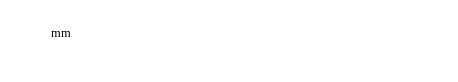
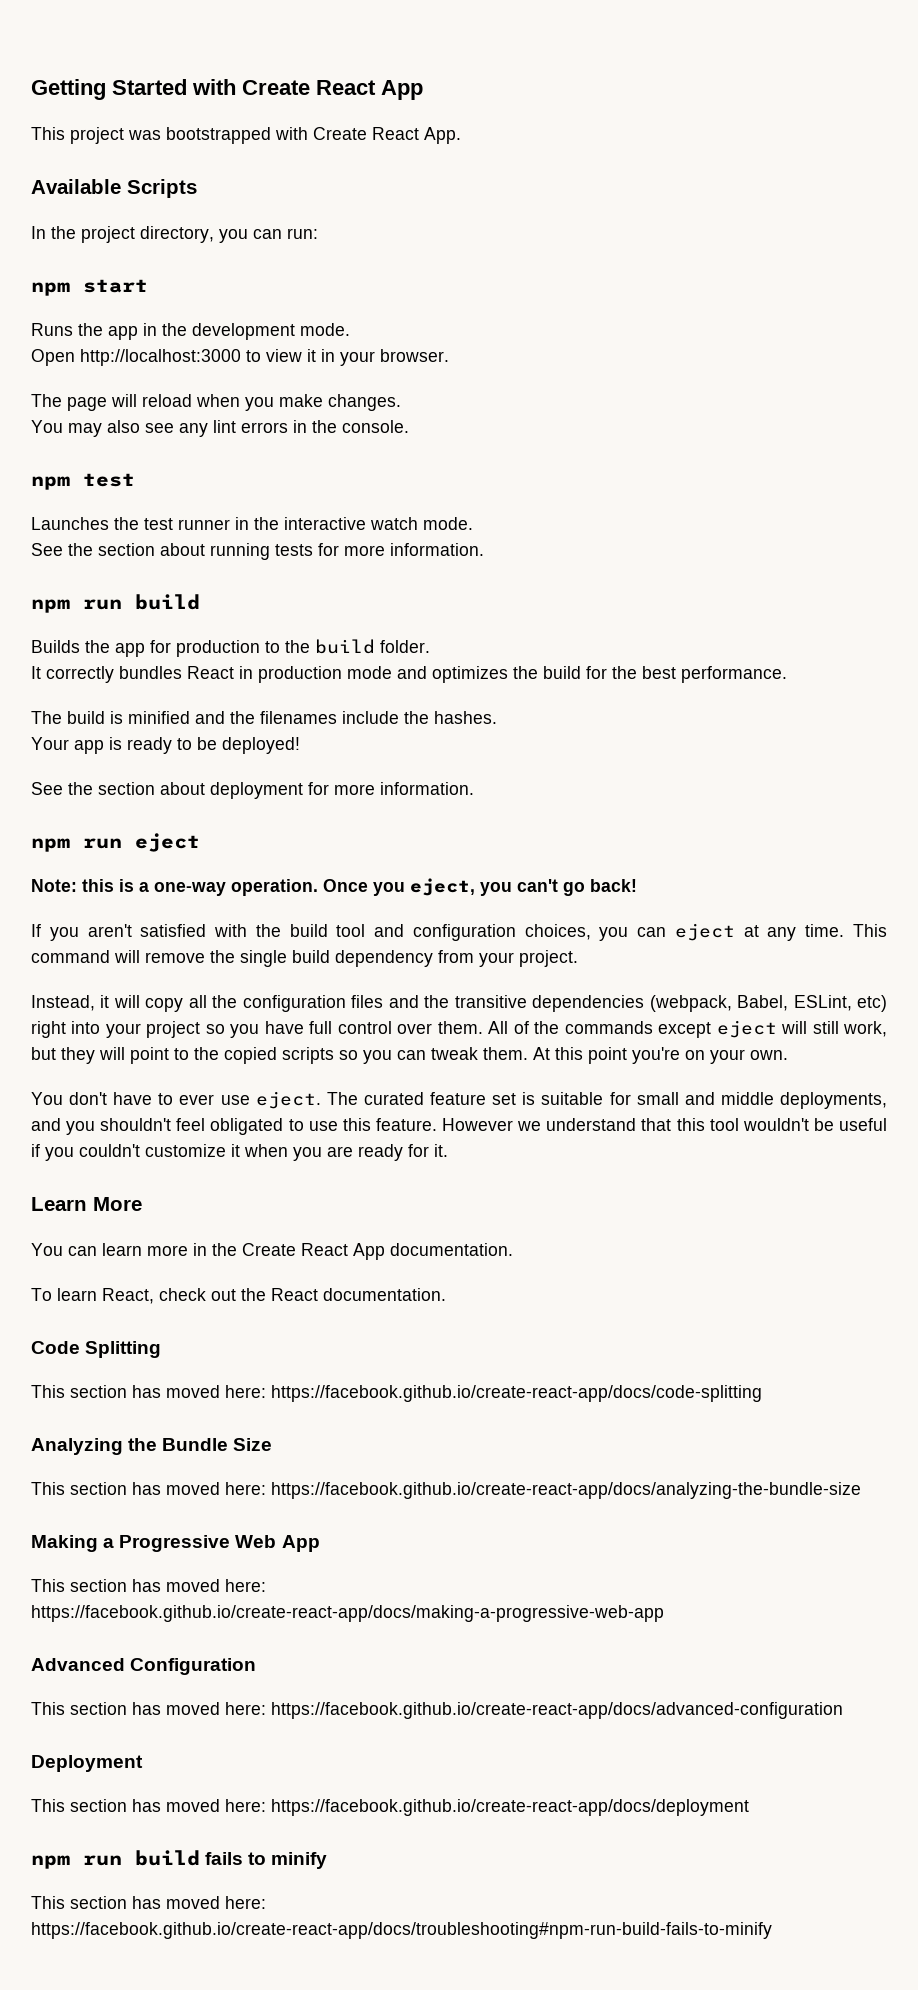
[51,31,71,37] mm -> [31,79,423,100] [31,127,461,144] [31,179,197,198] [31,226,318,243] [31,279,148,296] [31,323,350,340] [31,349,449,366] [31,394,401,411] [31,420,409,437] [31,473,135,490] [31,517,473,530] [31,543,484,560] [31,594,200,613] [31,639,430,657] [31,666,787,683] [31,711,497,724] [31,737,300,754] [31,782,474,799] [31,833,200,852] [31,878,637,896] [31,923,887,941] [31,950,578,967] [31,995,887,1012] [31,1020,888,1038] [31,1047,788,1064] [31,1091,888,1109] [31,1118,888,1135] [31,1144,448,1161] [31,1197,142,1211] [31,1243,513,1260] [31,1288,446,1304] [31,1341,162,1358] [31,1385,762,1402] [31,1438,273,1455] [31,1482,861,1499] [31,1535,320,1552] [31,1579,266,1592] [31,1605,664,1622] [31,1658,257,1675] [31,1702,843,1719] [31,1755,143,1772] [31,1799,749,1816] [31,1850,328,1869] [31,1896,266,1909] [31,1922,772,1939] Getting Started with Create React App // This project was bootstrapped with Create React App. // Available Scripts // In the project directory, you can run: // npm start // Runs the app in the development mode. // Open http://localhost:3000 to view it in your browser. // The page will reload when you make changes. // You may also see any lint errors in the console. // npm test // Launches the test runner in the interactive watch mode. // See the section about running tests for more information. // npm run build // Builds the app for production to the build folder. // It correctly bundles React in production mode and optimizes the build for the best performance. // The build is minified and the filenames include the hashes. // Your app is ready to be deployed! // See the section about deployment for more information. // npm run eject // Note: this is a one-way operation. Once you eject, you can't go back! // If you aren't satisfied with the build tool and configuration choices, you can eject at any time. This command will remove the single build dependency from your project. // Instead, it will copy all the configuration files and the transitive dependencies (webpack, Babel, ESLint, etc) right into your project so you have full control over them. All of the commands except eject will still work, but they will point to the copied scripts so you can tweak them. At this point you're on your own. // You don't have to ever use eject. The curated feature set is suitable for small and middle deployments, and you shouldn't feel obligated to use this feature. However we understand that this tool wouldn't be useful if you couldn't customize it when you are ready for it. // Learn More // You can learn more in the Create React App documentation. // To learn React, check out the React documentation. // Code Splitting // This section has moved here: https://facebook.github.io/create-react-app/docs/code-splitting // Analyzing the Bundle Size // This section has moved here: https://facebook.github.io/create-react-app/docs/analyzing-the-bundle-size // Making a Progressive Web App // This section has moved here: https://facebook.github.io/create-react-app/docs/making-a-progressive-web-app // Advanced Configuration // This section has moved here: https://facebook.github.io/create-react-app/docs/advanced-configuration // Deployment // This section has moved here: https://facebook.github.io/create-react-app/docs/deployment // npm run build fails to minify // This section has moved here: https://facebook.github.io/create-react-app/docs/troubleshooting#npm-run-build-fails-to-minify

